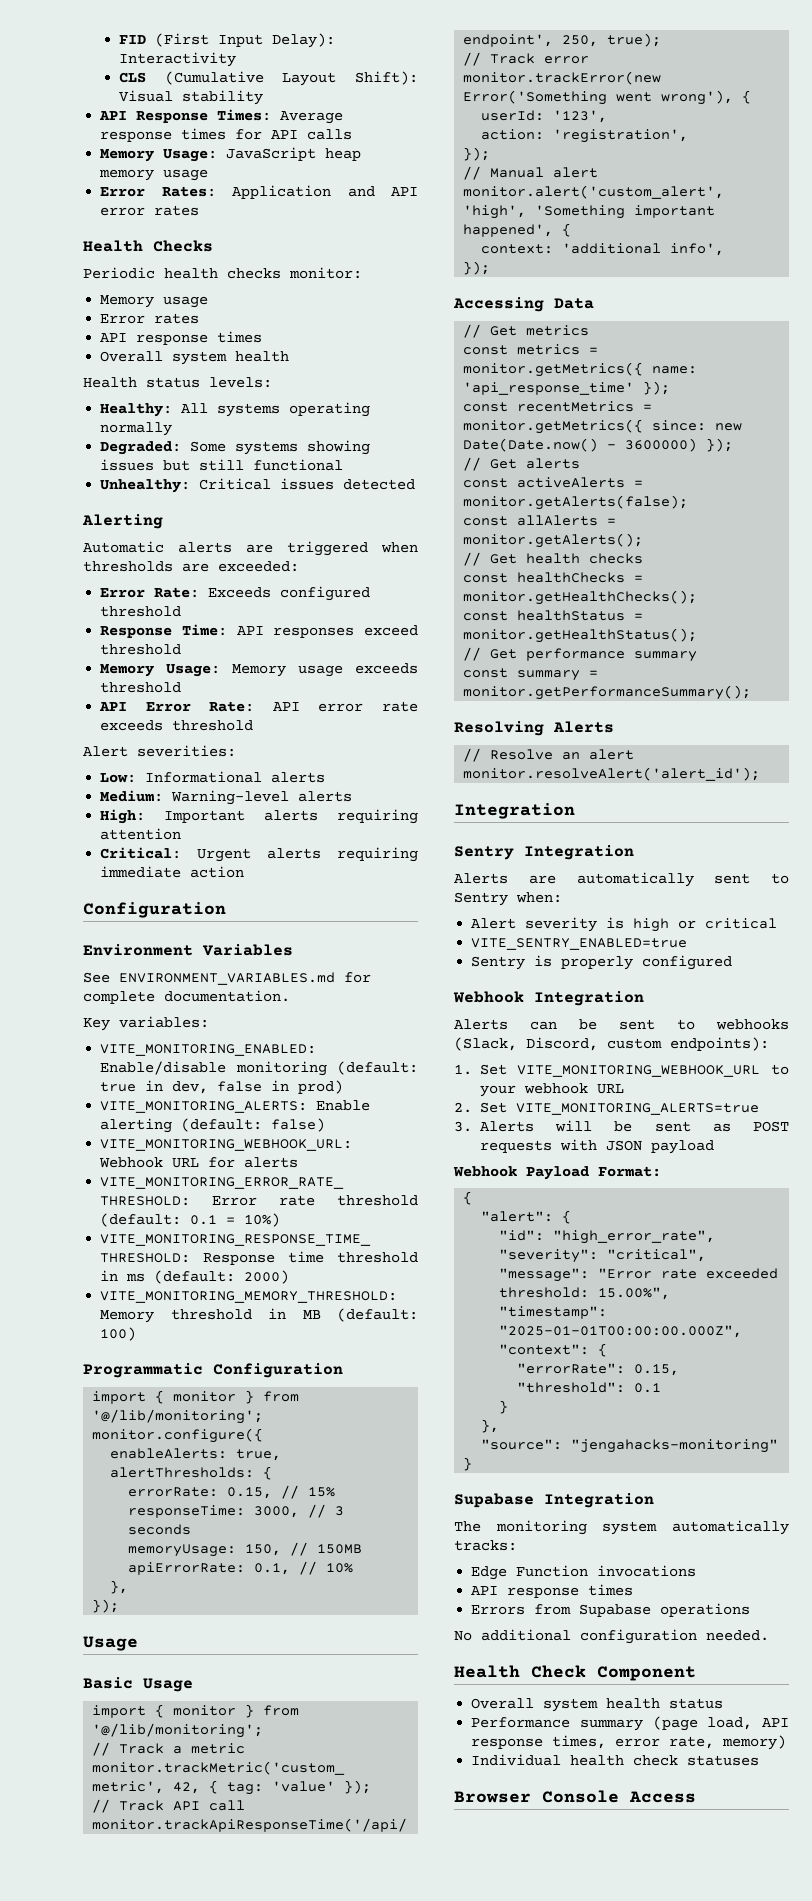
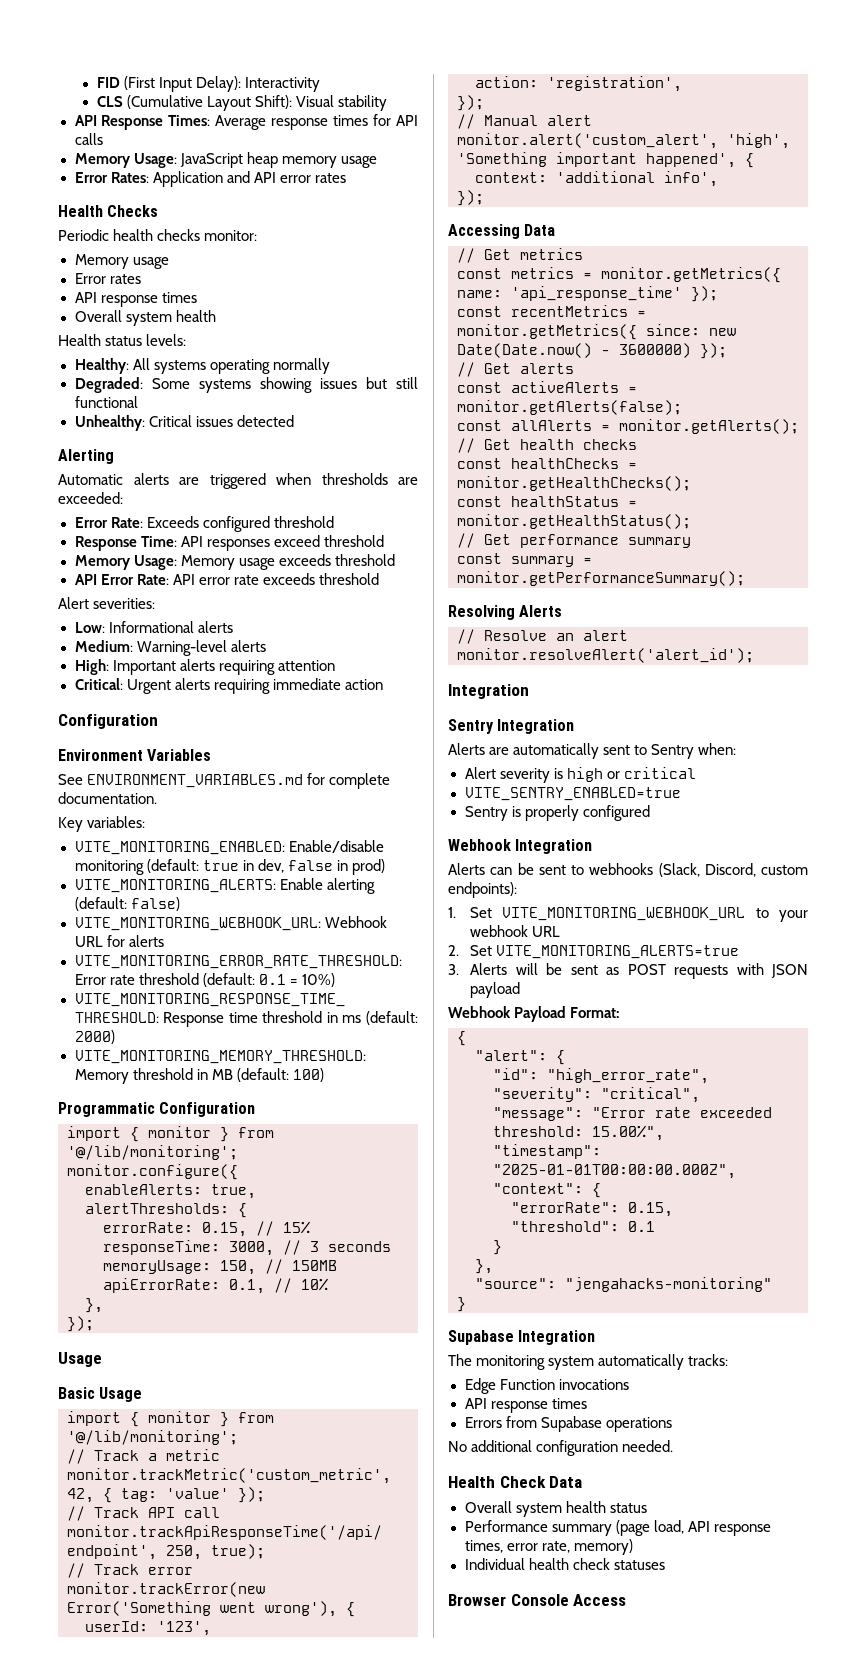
[597,1666,696,1681] Component -> [549,1476,583,1488] Data

